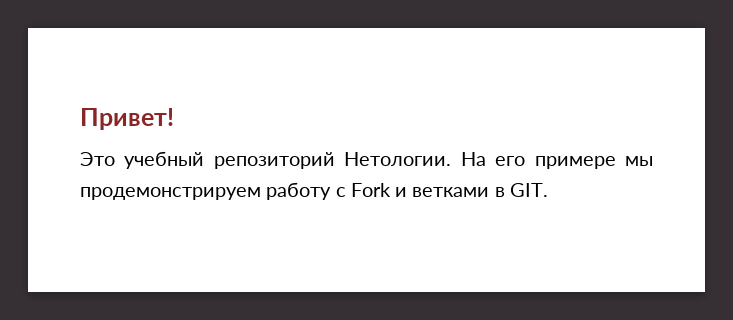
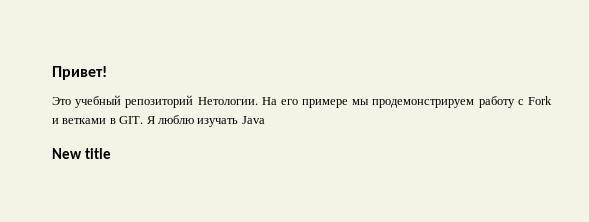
(548, 190) none -> [146,115,265,127] [52,148,111,159] Я люблю изучать Java // New title

